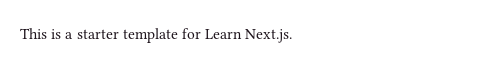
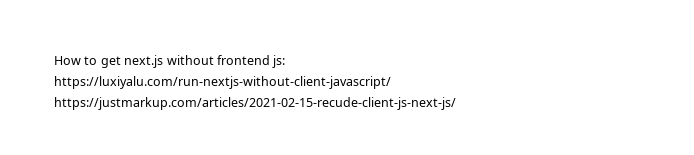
[20,28,293,43] This is a starter template for Learn Next.js. -> [54,55,286,68] [54,76,391,89] [54,97,456,110] How to get next.js without frontend js: // https://luxiyalu.com/run-nextjs-without-client-javascript/ // https://justmarkup.com/articles/2021-02-15-recude-client-js-next-js/

